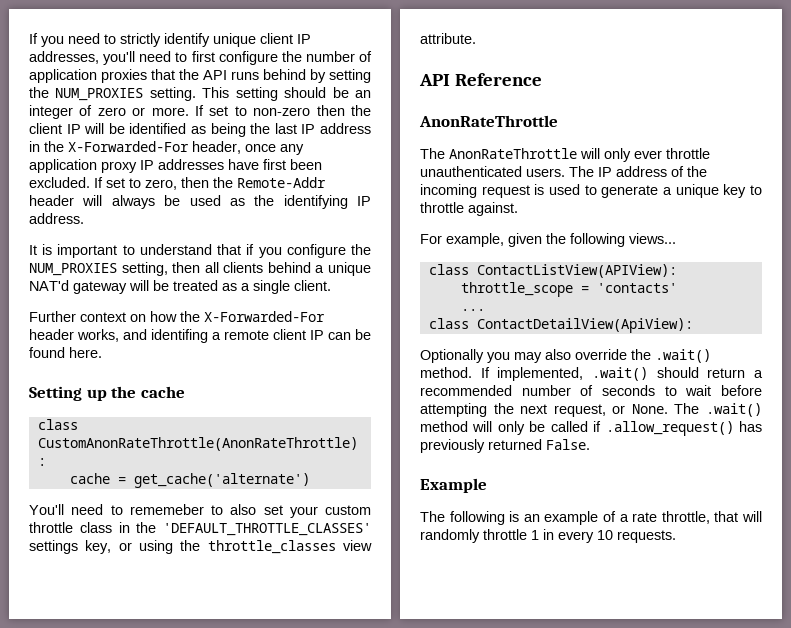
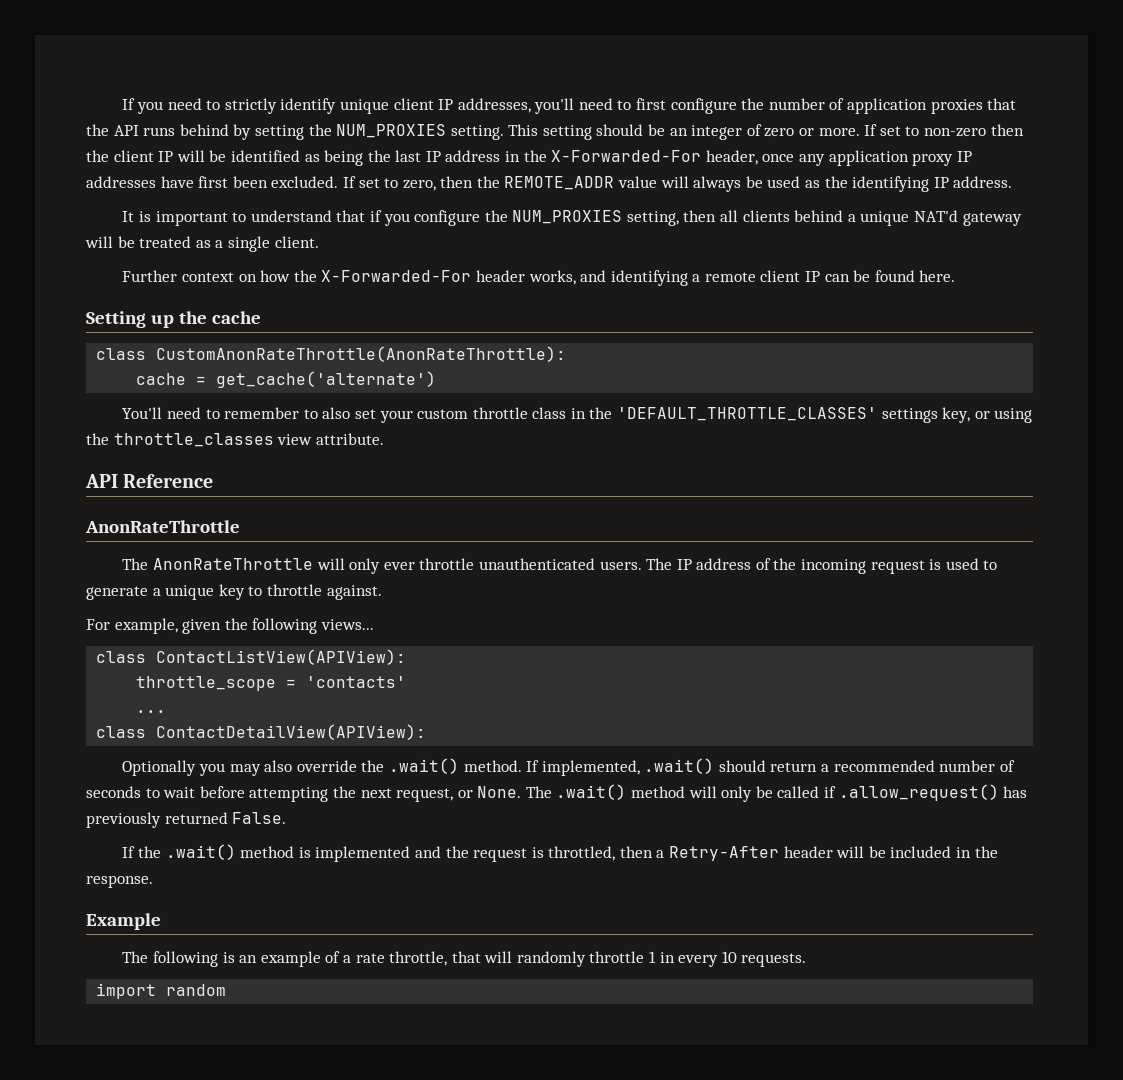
[237,177,326,188] [29,195,74,206] Remote-Addr header -> [504,176,658,190] REMOTE_ADDR value
[151,329,208,343] identifing -> [610,270,688,286] identifying
[129,504,204,515] rememeber -> [224,407,300,419] remember
[476,318,693,333] ContactDetailView(ApiView): -> [156,724,427,740] ContactDetailView(APIView):
(590, 444) none -> [122,844,998,862] [86,875,153,888] // If the .wait() method is implemented and the request is throttled, then a Retry-After header will be included in the response.
(676, 536) none -> [96,983,227,999] // import random

